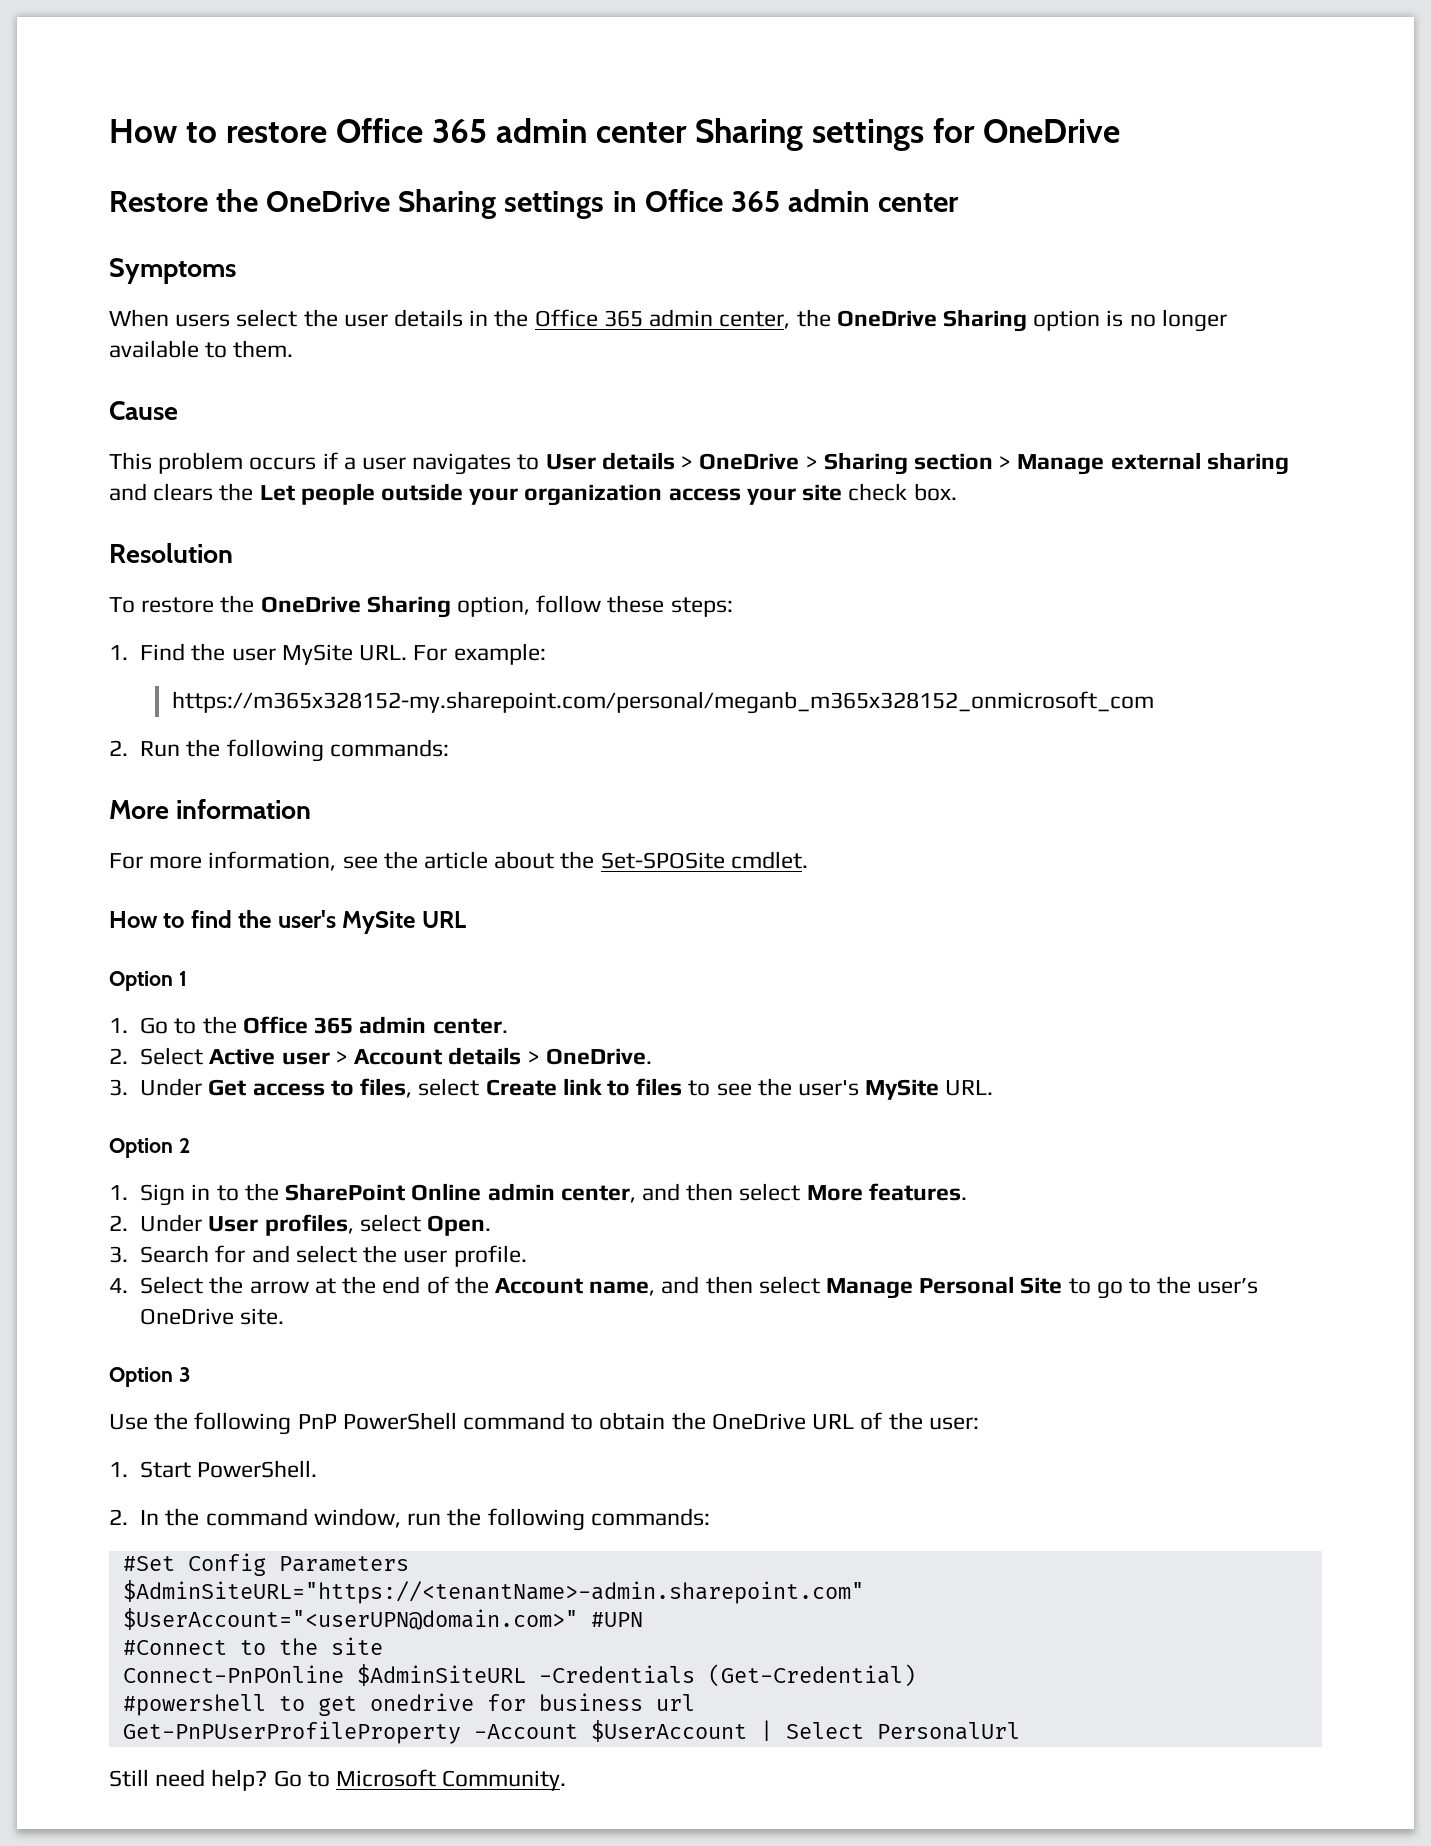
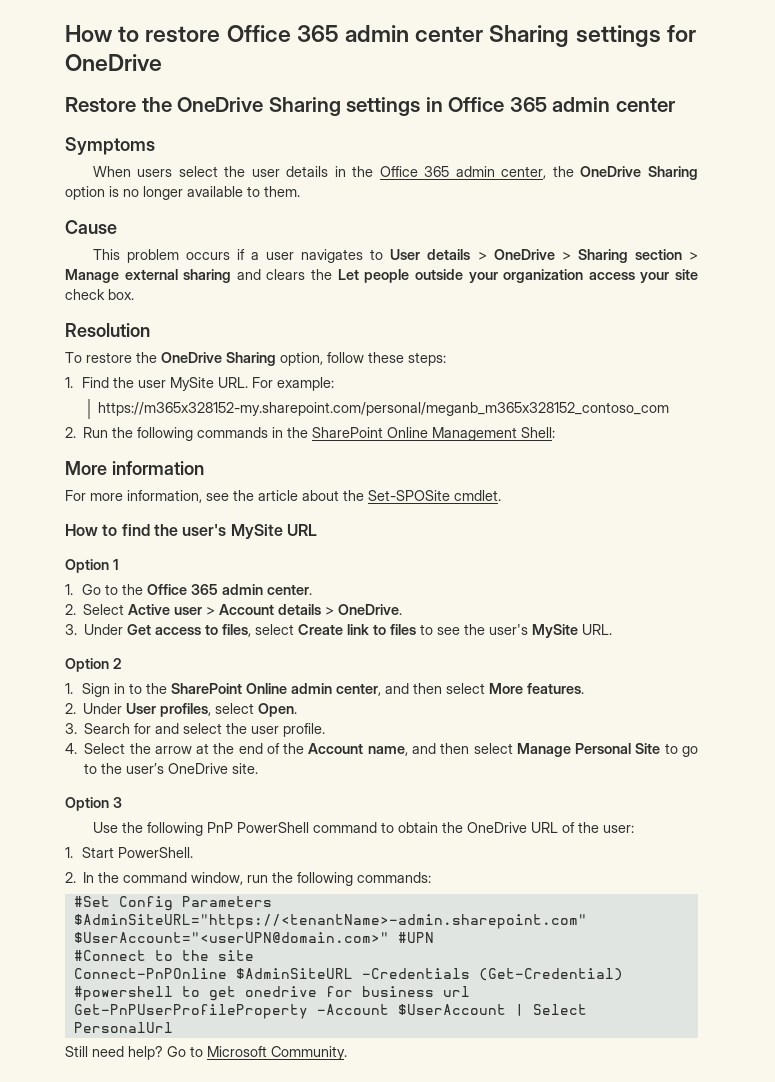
[171,691,1154,714] https://m365x328152-my.sharepoint.com/personal/meganb_m365x328152_onmicrosoft_com -> [98,402,670,416] https://m365x328152-my.sharepoint.com/personal/meganb_m365x328152_contoso_com
[329,739,449,757] commands: -> [197,427,556,441] commands in the SharePoint Online Management Shell:

